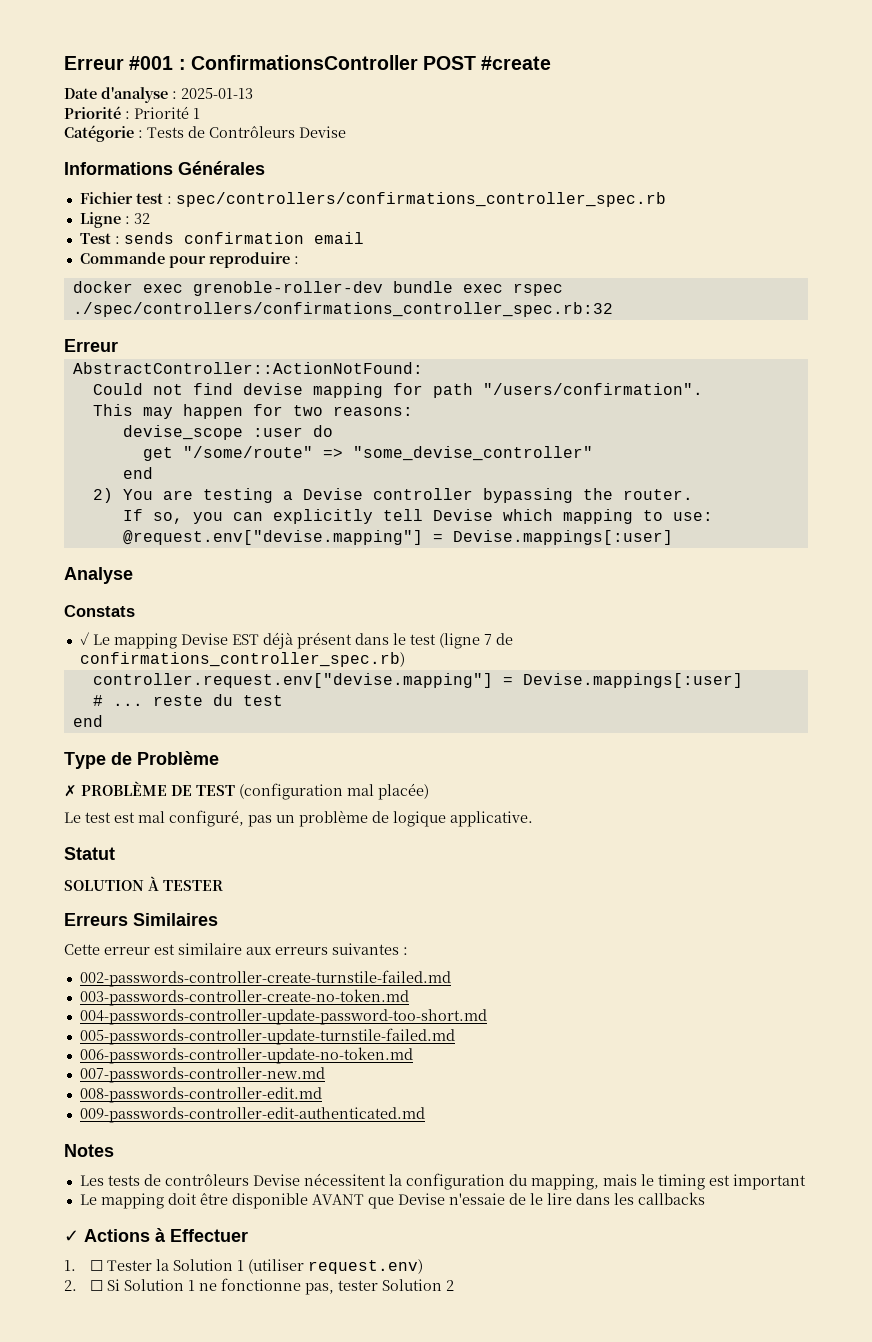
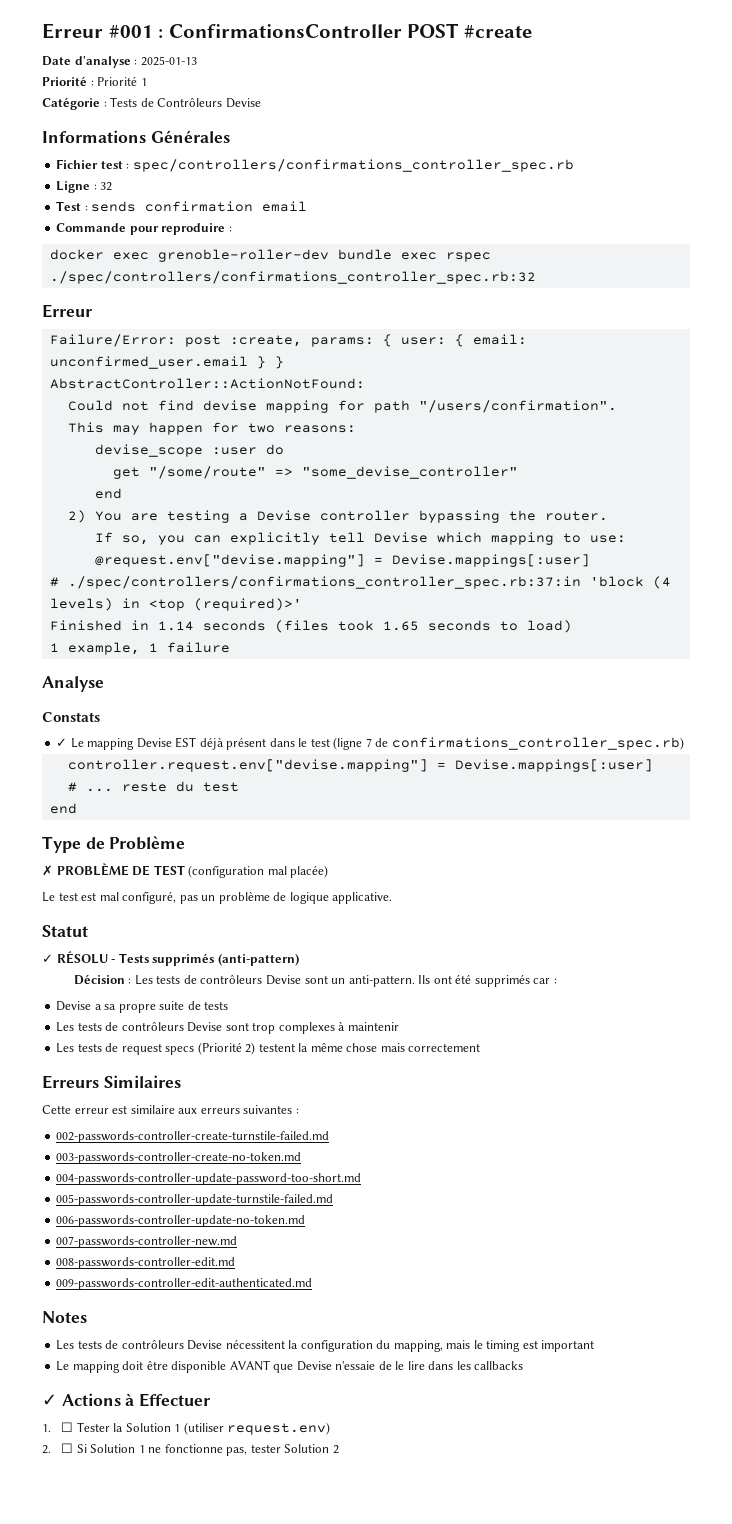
(118, 345) none -> [49,334,527,347] [49,356,284,369] // Failure/Error: post :create, params: { user: { email: unconfirmed_user.email } }
(673, 537) none -> [49,576,671,589] [49,598,302,611] [49,620,572,633] [49,642,230,655] // # ./spec/controllers/confirmations_controller_spec.rb:37:in 'block (4 levels) in <top (required)>' // Finished in 1.14 seconds (files took 1.65 seconds to load) // 1 example, 1 failure
[64,876,223,891] SOLUTION À TESTER -> [42,951,299,966] [73,974,557,987] [56,1001,229,1013] [56,1021,399,1034] [56,1042,481,1055] ✓ RÉSOLU - Tests supprimés (anti-pattern) // Décision : Les tests de contrôleurs Devise sont un anti-pattern. Ils ont été supprimés car : // Devise a sa propre suite de tests // Les tests de contrôleurs Devise sont trop complexes à maintenir // Les tests de request specs (Priorité 2) testent la même chose mais correctement

